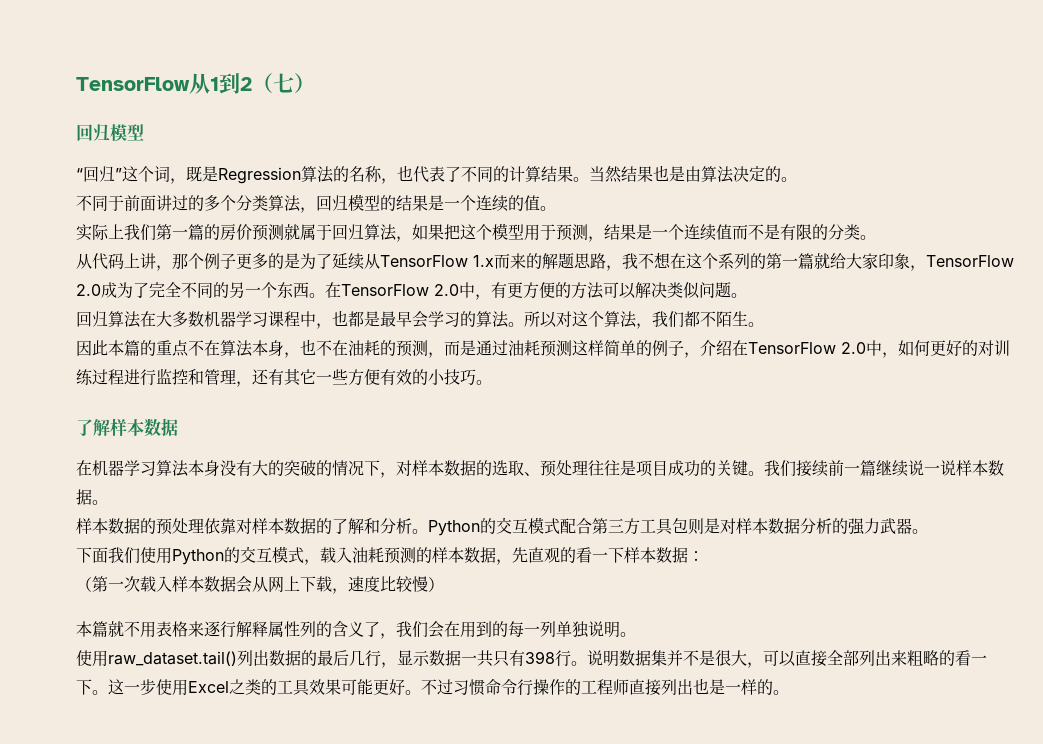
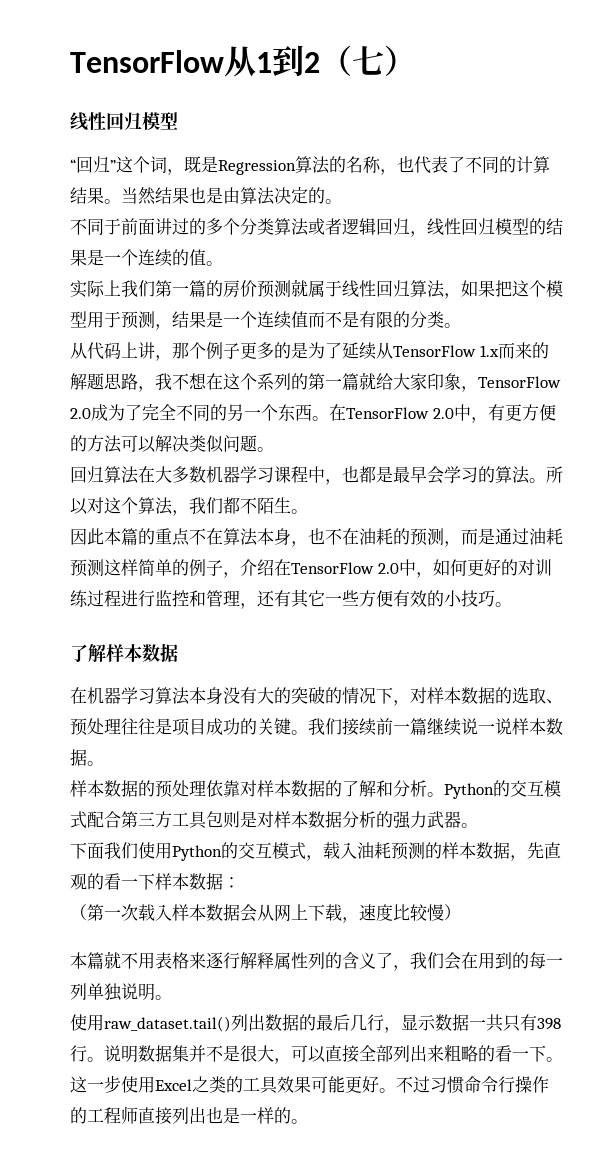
(315, 83) none -> [70,112,106,131] 线性
[300,207,316,213] ， -> [308,218,461,237] 或者逻辑回归，线性
(332, 232) none -> [342,280,376,298] 线性

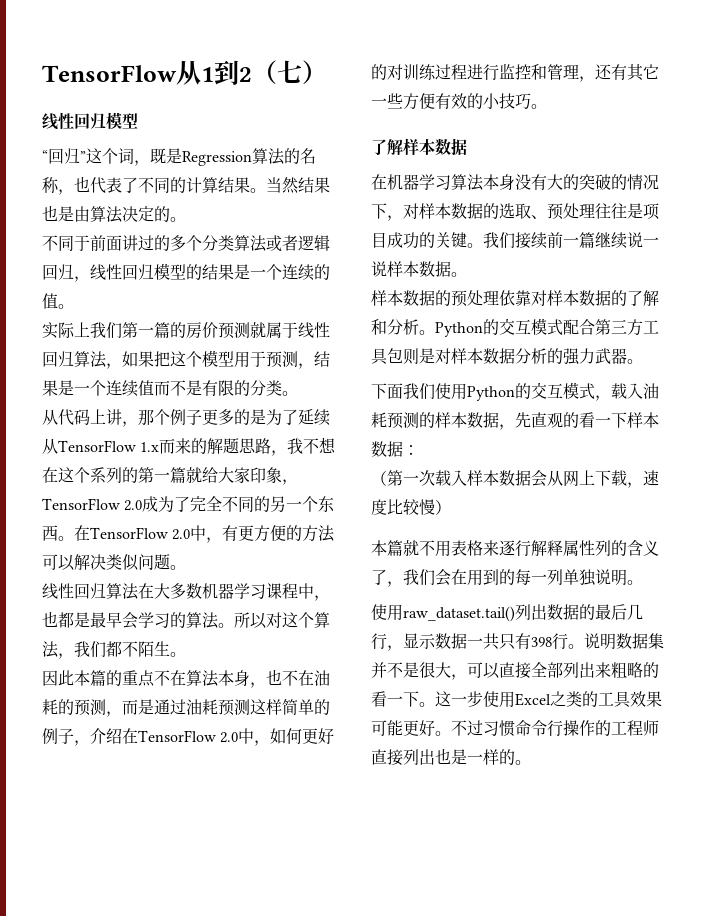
(274, 449) none -> [42,583,74,599] 线性

